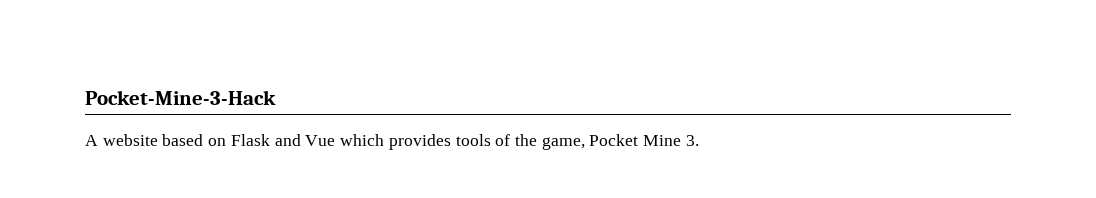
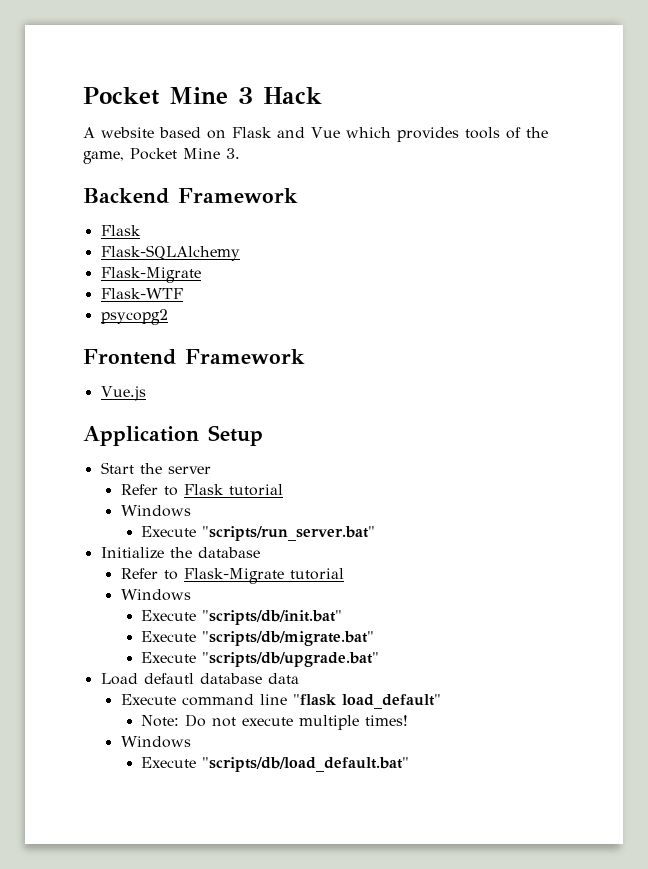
[85,90,276,105] Pocket-Mine-3-Hack -> [83,87,322,105] Pocket Mine 3 Hack
(699, 140) none -> [83,188,298,204] [100,225,141,236] [100,245,240,261] [100,267,201,283] [100,288,183,299] [100,309,168,325] [83,349,305,365] [100,386,146,401] [83,425,263,446] [100,462,211,474] [120,484,283,496] [120,505,191,517] [141,526,376,541] [100,547,260,559] [120,568,344,584] [120,589,191,601] [141,610,343,625] [141,631,375,646] [141,652,380,667] [100,673,299,685] [120,694,441,709] [141,714,409,730] [120,736,191,748] [141,757,410,772] // Backend Framework // Flask // Flask-SQLAlchemy // Flask-Migrate // Flask-WTF // psycopg2 // Frontend Framework // Vue.js // Application Setup // Start the server // Refer to Flask tutorial // Windows // Execute "scripts/run_server.bat" // Initialize the database // Refer to Flask-Migrate tutorial // Windows // Execute "scripts/db/init.bat" // Execute "scripts/db/migrate.bat" // Execute "scripts/db/upgrade.bat" // Load defautl database data // Execute command line "flask load_default" // Note: Do not execute multiple times! // Windows // Execute "scripts/db/load_default.bat"

